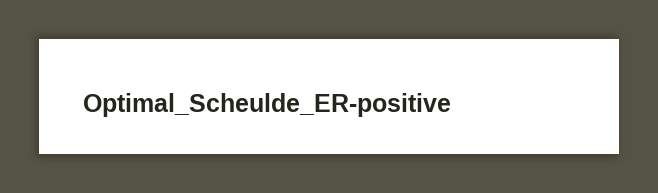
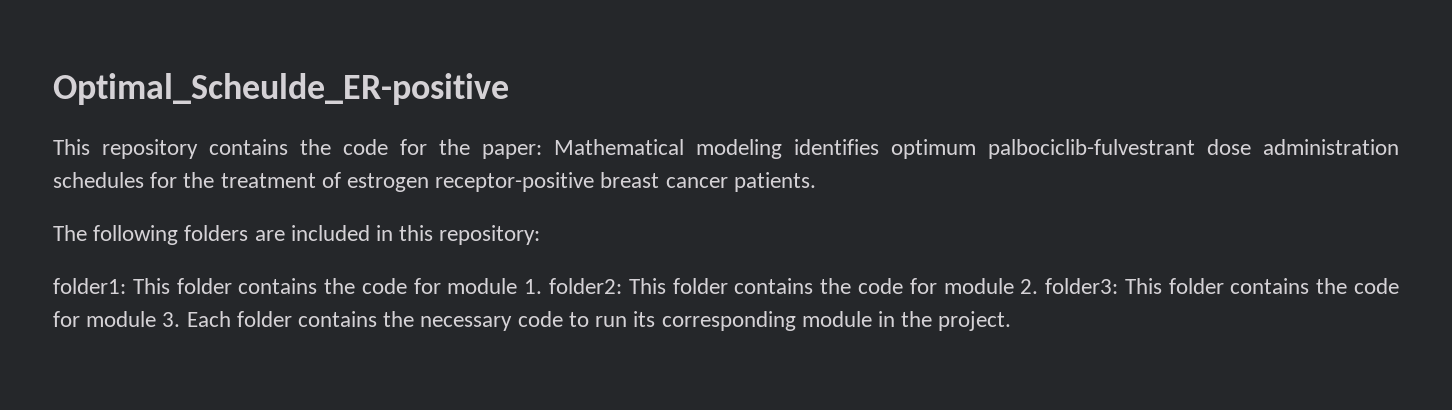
(451, 105) none -> [53,139,1399,159] [53,172,816,192] [53,225,541,245] [53,278,1399,294] [53,311,1012,331] // This repository contains the code for the paper: Mathematical modeling identifies optimum palbociclib-fulvestrant dose administration schedules for the treatment of estrogen receptor-positive breast cancer patients. // The following folders are included in this repository: // folder1: This folder contains the code for module 1. folder2: This folder contains the code for module 2. folder3: This folder contains the code for module 3. Each folder contains the necessary code to run its corresponding module in the project.

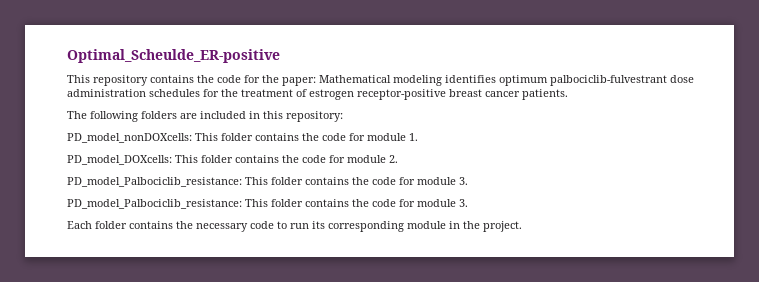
[53,278,126,294] folder1: -> [67,133,192,143] PD_model_nonDOXcells:
[549,278,623,294] folder2: -> [67,155,172,165] // PD_model_DOXcells:
[1045,278,1399,294] [53,311,181,327] folder3: This folder contains the code for module 3. -> [67,177,468,187] [67,199,468,209] // PD_model_Palbociclib_resistance: This folder contains the code for module 3. // PD_model_Palbociclib_resistance: This folder contains the code for module 3. //

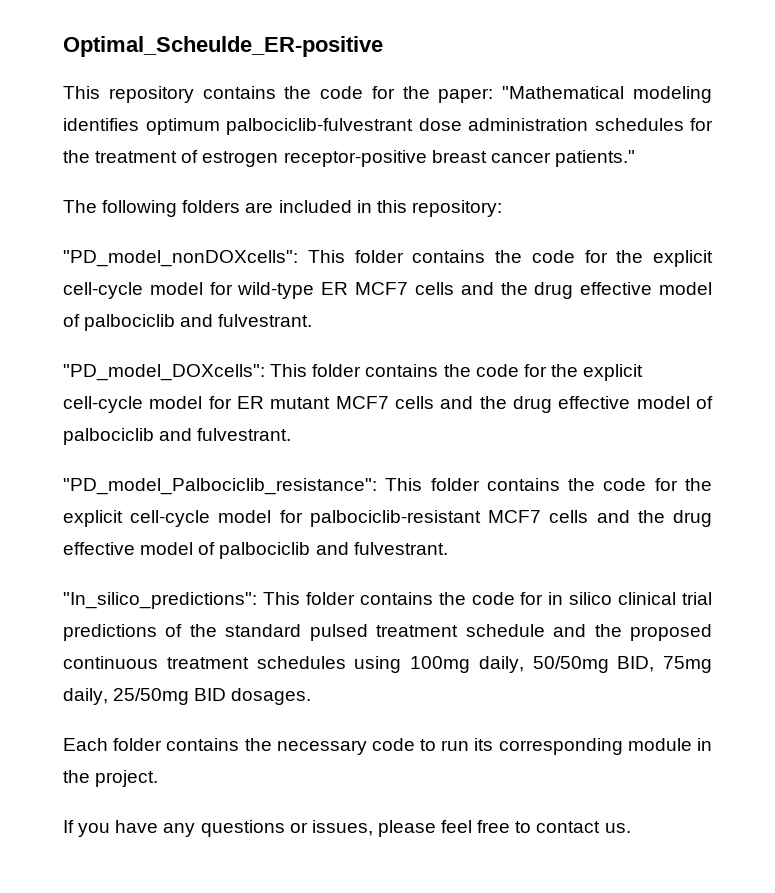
[319,75,391,83] Mathematical -> [502,86,625,99] "Mathematical
[522,89,568,100] patients. -> [554,150,635,167] patients."
[67,133,418,143] [67,155,398,165] [67,177,468,187] [67,199,468,209] PD_model_nonDOXcells: This folder contains the code for module 1. // PD_model_DOXcells: This folder contains the code for module 2. // PD_model_Palbociclib_resistance: This folder contains the code for module 3. // PD_model_Palbociclib_resistance: This folder contains the code for module 3. -> [63,250,713,267] [63,282,712,299] [63,314,313,331] [63,364,644,381] [63,396,713,413] [63,428,292,445] [63,478,713,495] [63,510,712,527] [63,542,448,559] [63,592,712,609] [63,624,713,641] [63,656,712,673] [63,688,312,705] "PD_model_nonDOXcells": This folder contains the code for the explicit cell-cycle model for wild-type ER MCF7 cells and the drug effective model of palbociclib and fulvestrant. // "PD_model_DOXcells": This folder contains the code for the explicit cell-cycle model for ER mutant MCF7 cells and the drug effective model of palbociclib and fulvestrant. // "PD_model_Palbociclib_resistance": This folder contains the code for the explicit cell-cycle model for palbociclib-resistant MCF7 cells and the drug effective model of palbociclib and fulvestrant. // "In_silico_predictions": This folder contains the code for in silico clinical trial predictions of the standard pulsed treatment schedule and the proposed continuous treatment schedules using 100mg daily, 50/50mg BID, 75mg daily, 25/50mg BID dosages.
(522, 226) none -> [63,820,631,837] // If you have any questions or issues, please feel free to contact us.

